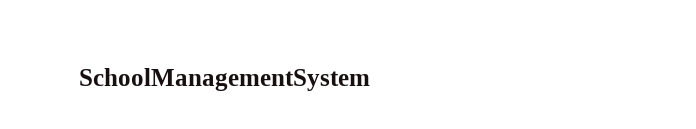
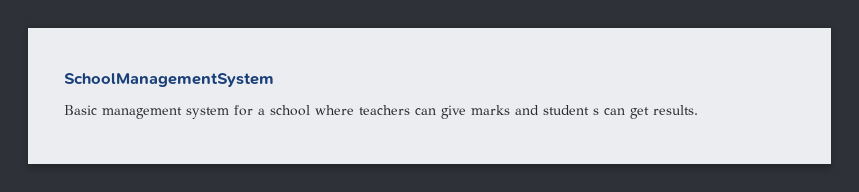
(370, 79) none -> [64,105,698,119] // Basic management system for a school where teachers can give marks and student s can get results.

